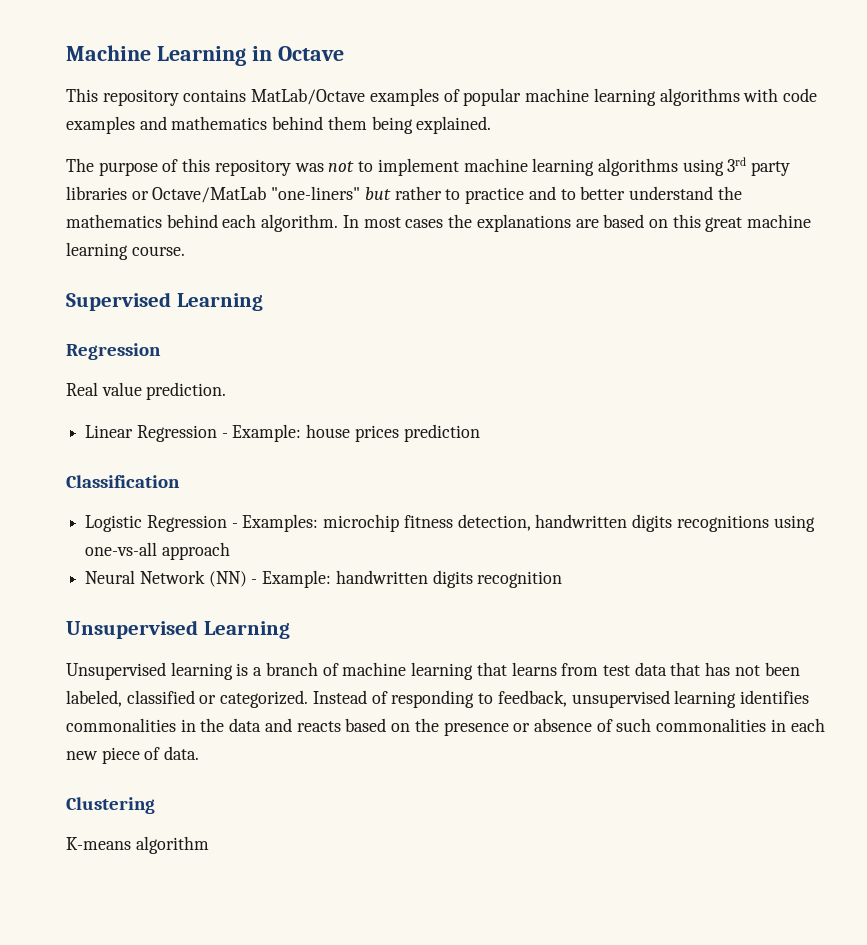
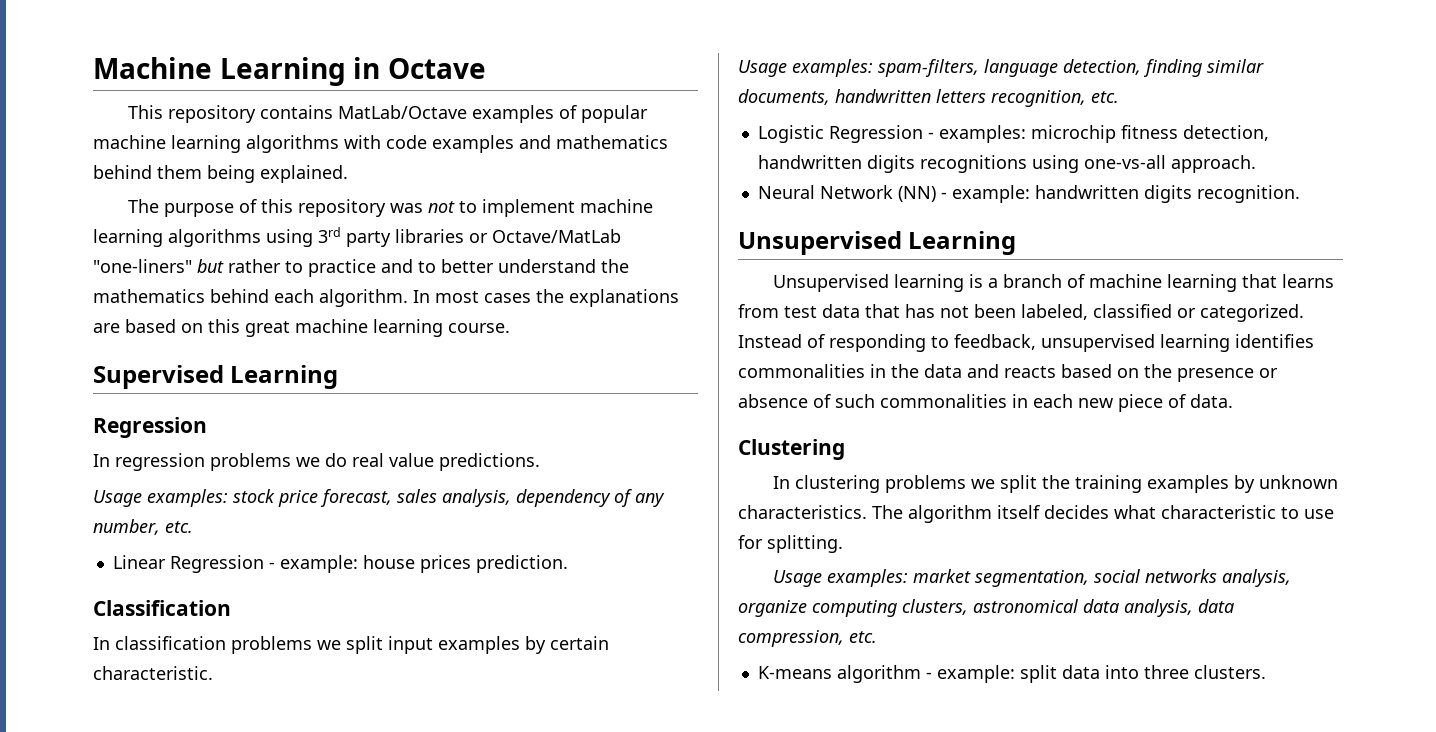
[66,382,227,400] Real value prediction. -> [93,453,540,471] [93,489,665,507] [93,519,193,535] In regression problems we do real value predictions. // Usage examples: stock price forecast, sales analysis, dependency of any number, etc.
[232,424,302,442] Example: -> [279,555,358,573] example:
[403,424,480,442] prediction -> [475,555,568,573] prediction.
(180, 481) none -> [93,636,609,654] [93,666,213,680] [738,59,1264,77] [738,89,1119,107] // In classification problems we split input examples by certain characteristic. // Usage examples: spam-filters, language detection, finding similar documents, handwritten letters recognition, etc.
[242,514,319,532] Examples: -> [938,125,1026,143] examples:
[161,542,230,560] approach -> [1170,155,1256,173] approach.
[262,570,563,588] Example: handwritten digits recognition -> [951,185,1300,203] example: handwritten digits recognition.
[66,836,209,854] K-means algorithm -> [773,475,1339,493] [738,505,1334,523] [738,535,843,553] [773,569,1292,587] [738,599,1234,617] [738,630,877,647] [757,665,1266,683] In clustering problems we split the training examples by unknown characteristics. The algorithm itself decides what characteristic to use for splitting. // Usage examples: market segmentation, social networks analysis, organize computing clusters, astronomical data analysis, data compression, etc. // K-means algorithm - example: split data into three clusters.

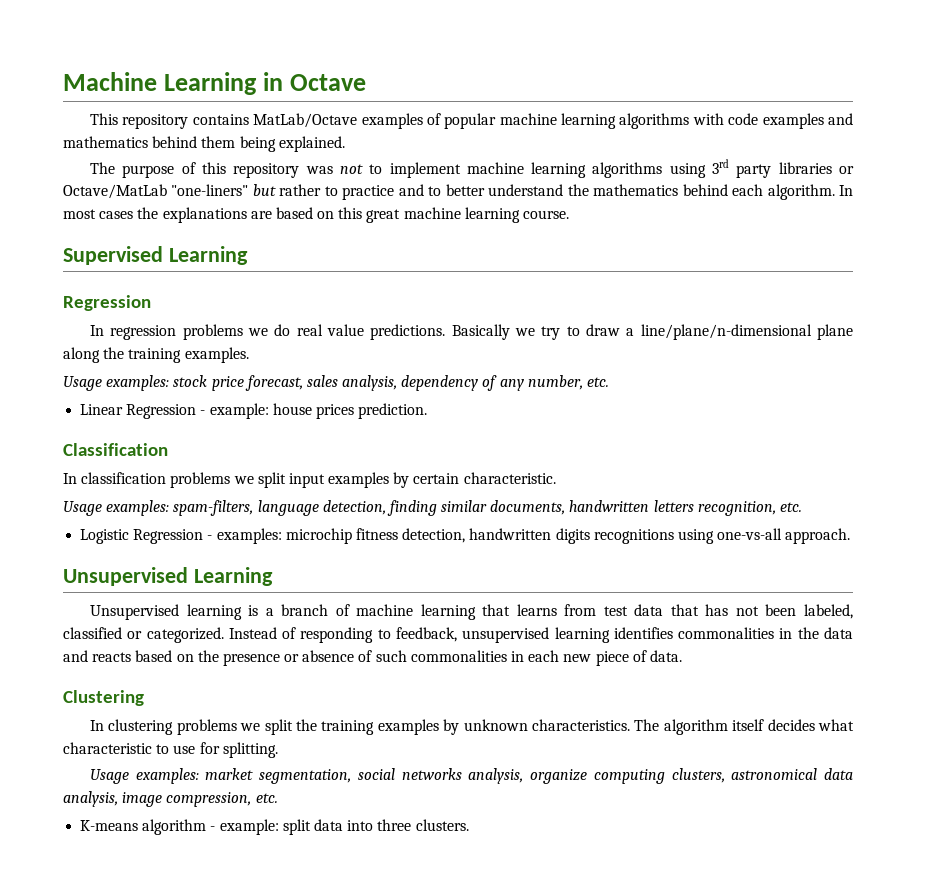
(540, 462) none -> [451,324,853,340] [63,347,249,363] Basically we try to draw a line/plane/n-dimensional plane along the training examples.
[757,185,1300,203] // Neural Network (NN) - example: handwritten digits recognition. -> (851, 536) none
[1198,599,1234,613] data -> [122,792,163,807] image

